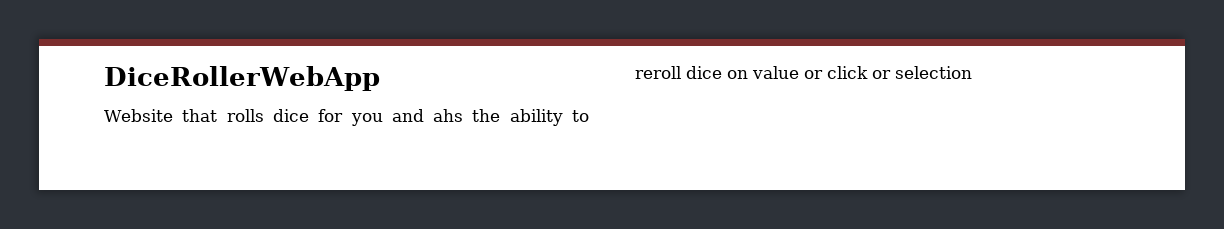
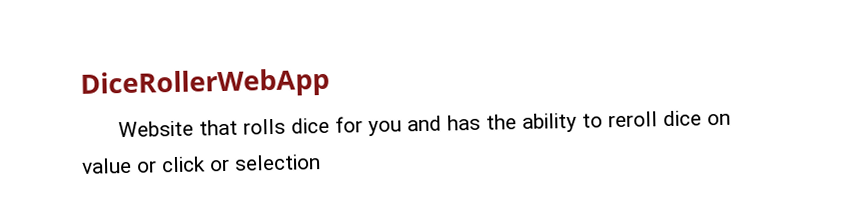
[433,109,464,122] ahs -> [446,114,481,131] has

